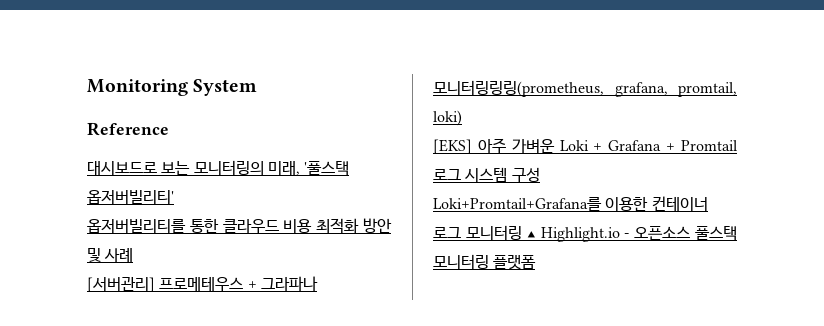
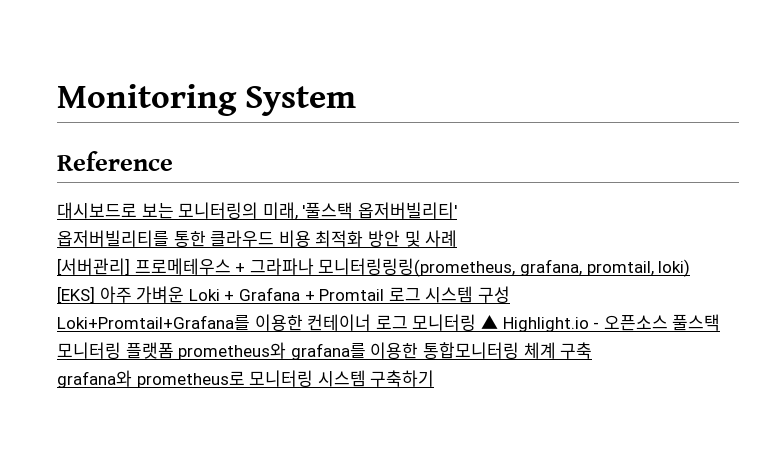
(537, 262) none -> [178,342,593,360] [57,370,435,388] prometheus와 grafana를 이용한 통합모니터링 체계 구축 // grafana와 prometheus로 모니터링 시스템 구축하기

